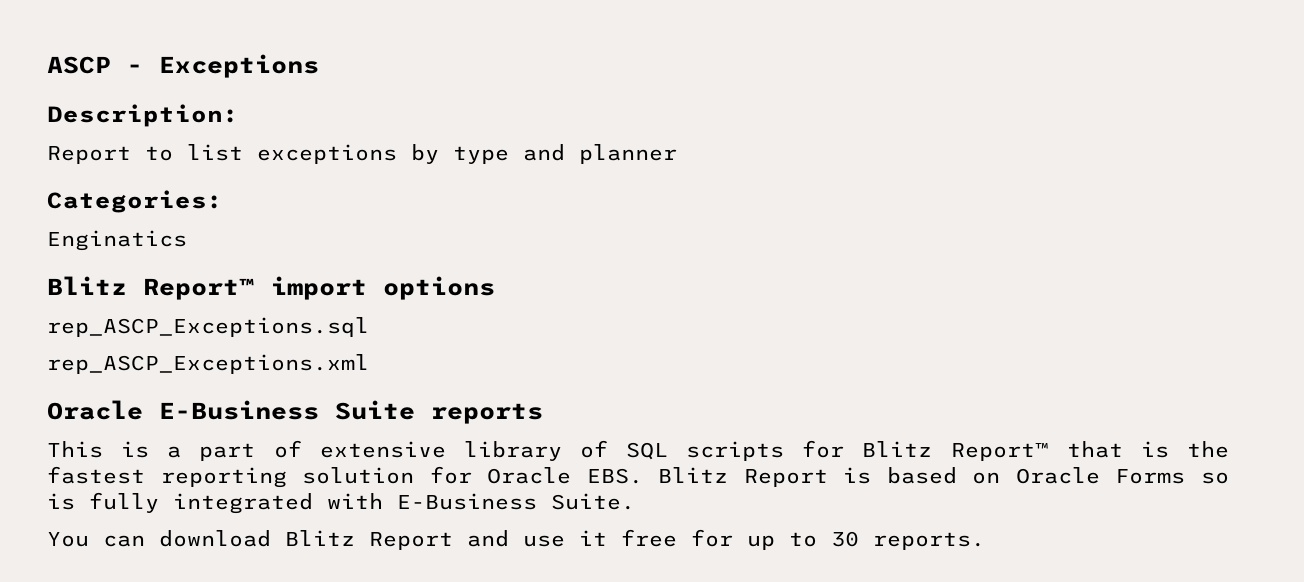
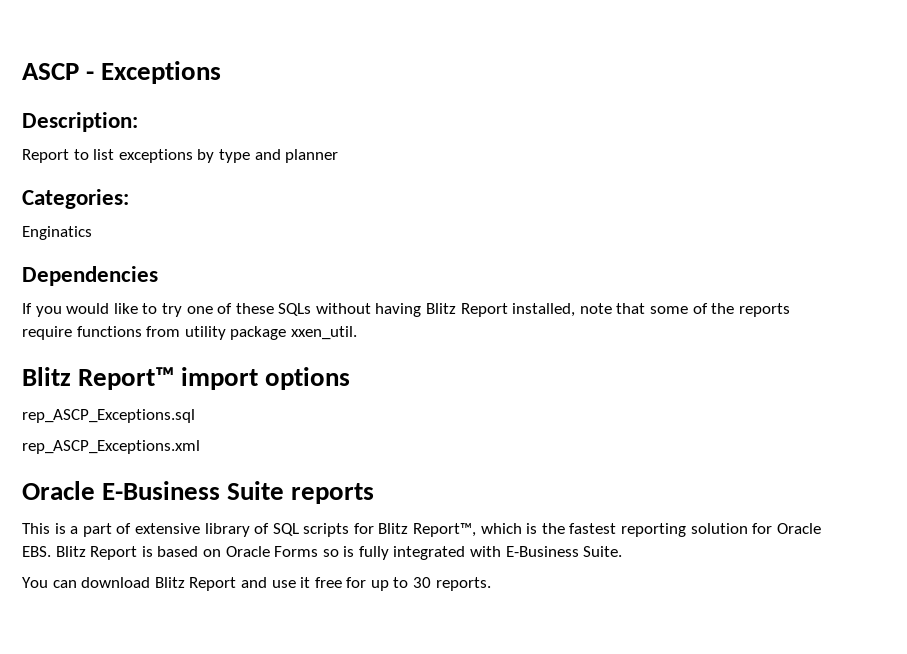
(187, 240) none -> [22,266,158,286] [22,303,790,317] [22,326,357,340] // Dependencies // If you would like to try one of these SQLs without having Blitz Report installed, note that some of the reports require functions from utility package xxen_util.
[950,441,1123,461] Report™ that -> [413,523,522,537] Report™, which

